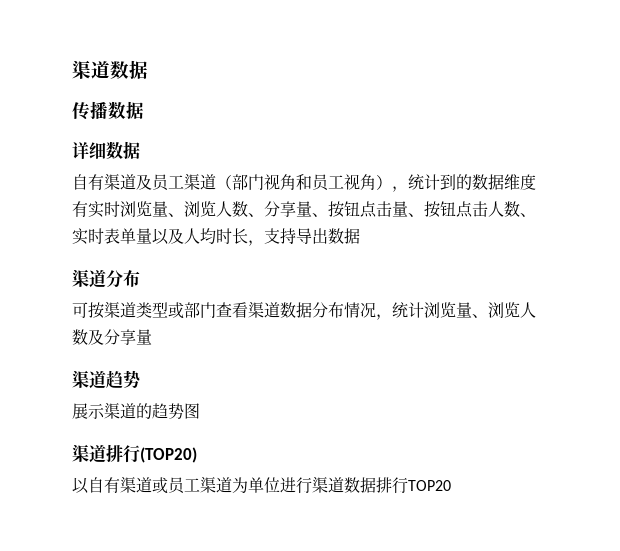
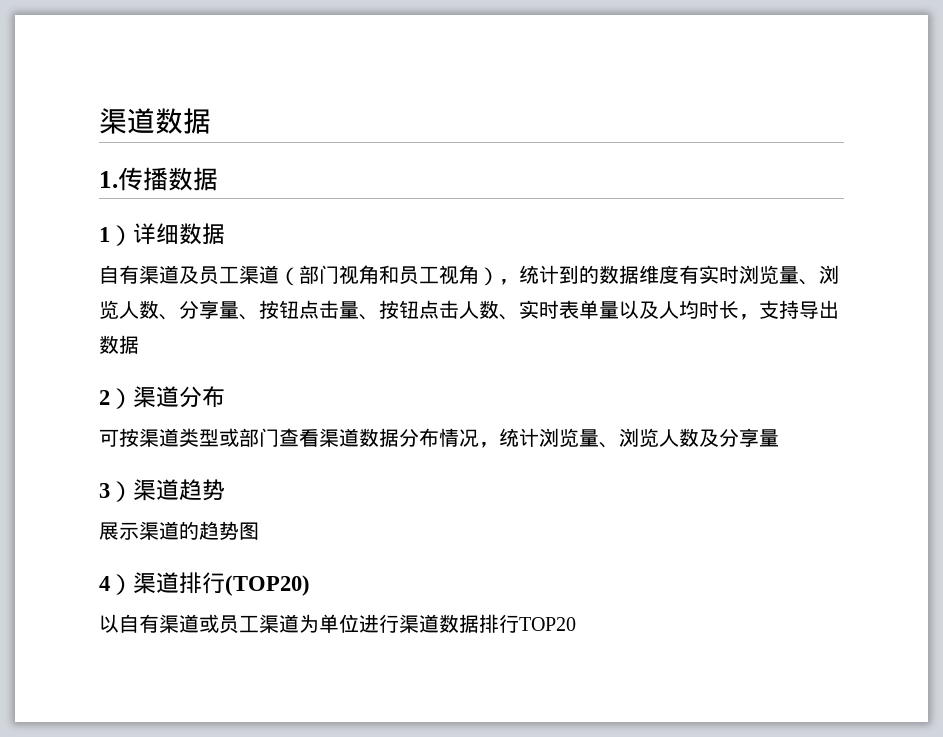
(148, 69) none -> [99,171,118,188] 1.
(144, 110) none -> [99,225,133,246] 1）
(360, 236) none -> [99,388,133,409] 2）
(152, 337) none -> [99,481,133,502] 3）
(200, 411) none -> [99,574,133,595] 4）

